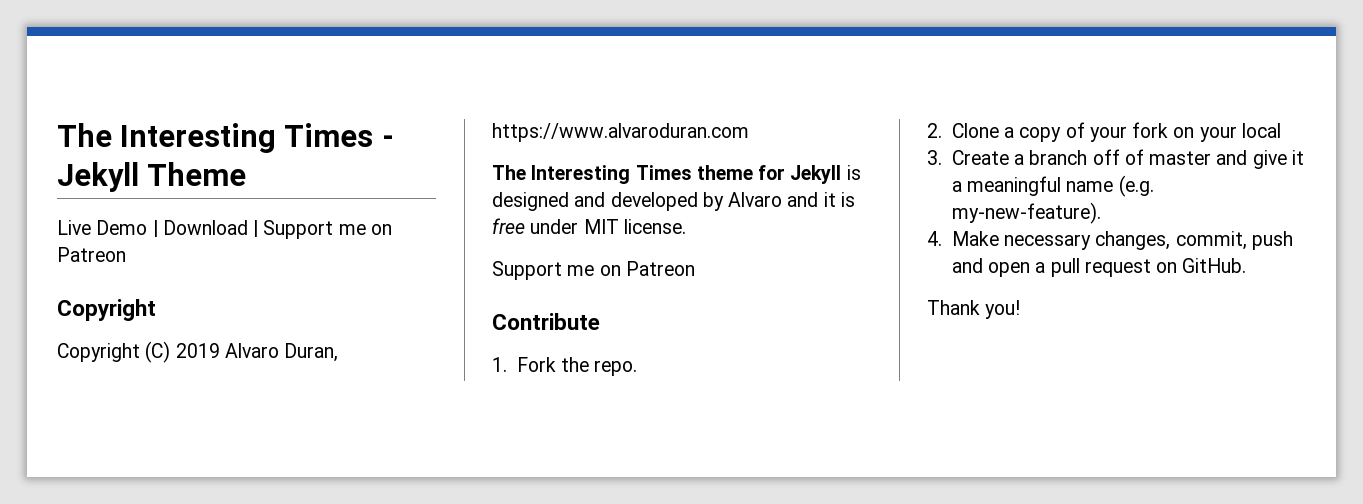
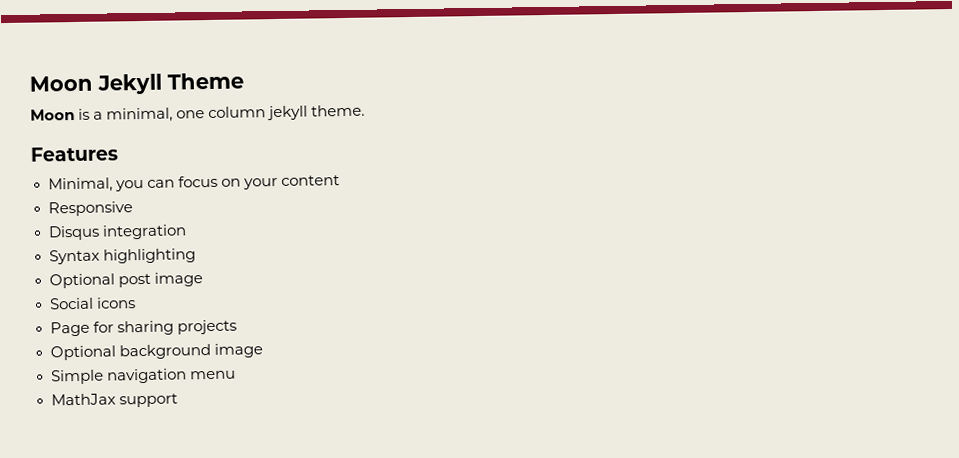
[57,123,394,153] [57,162,247,192] [57,220,392,239] [57,247,126,262] [57,299,156,321] [57,341,339,363] [492,123,749,142] [492,165,861,184] [492,192,855,211] [492,218,686,234] [492,261,695,280] [492,313,600,330] [492,357,638,376] [927,122,1281,142] [927,149,1304,169] [951,175,1154,197] [951,202,1101,224] [927,231,1293,250] [951,258,1247,277] [927,300,1021,319] The Interesting Times - Jekyll Theme // Live Demo | Download | Support me on Patreon // Copyright // Copyright (C) 2019 Alvaro Duran, https://www.alvaroduran.com // The Interesting Times theme for Jekyll is designed and developed by Alvaro and it is free under MIT license. // Support me on Patreon // Contribute // 1. Fork the repo. // 2. Clone a copy of your fork on your local // 3. Create a branch off of master and give it a meaningful name (e.g. my-new-feature). // 4. Make necessary changes, commit, push and open a pull request on GitHub. // Thank you! -> [29,72,244,95] [30,104,366,123] [30,146,118,162] [47,175,340,193] [47,201,133,217] [47,224,187,241] [48,248,196,265] [48,272,203,289] [48,297,136,310] [49,319,237,337] [49,343,263,361] [50,368,236,385] [50,393,178,408] Moon Jekyll Theme // Moon is a minimal, one column jekyll theme. // Features // Minimal, you can focus on your content // Responsive // Disqus integration // Syntax highlighting // Optional post image // Social icons // Page for sharing projects // Optional background image // Simple navigation menu // MathJax support

